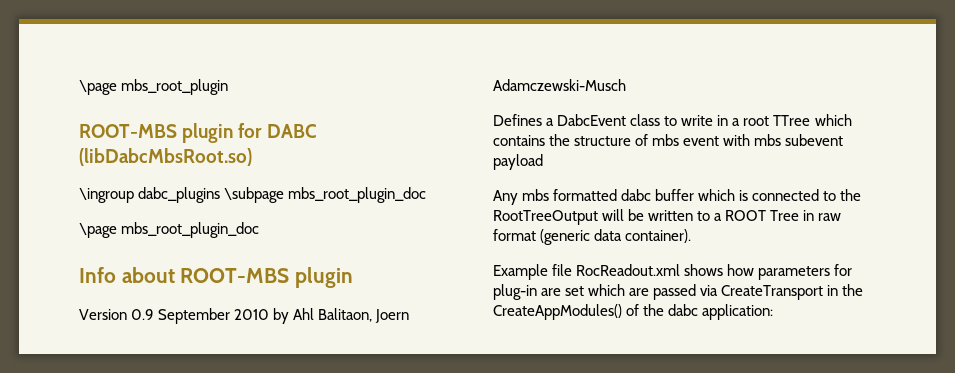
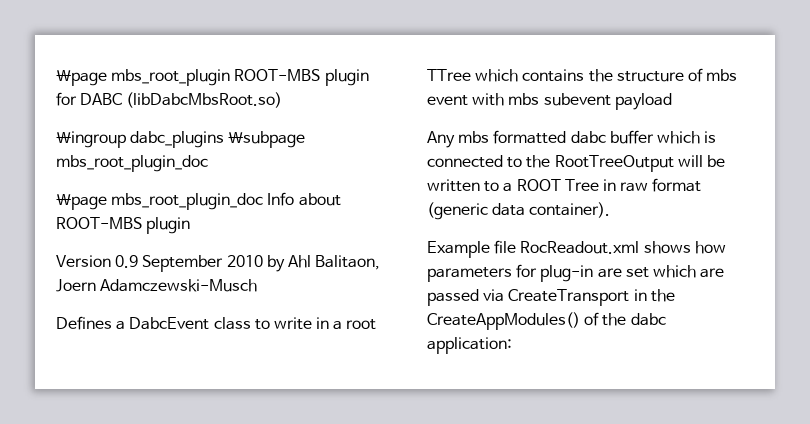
(229, 87) // -> (231, 77) none
(260, 230) // -> (264, 201) none

